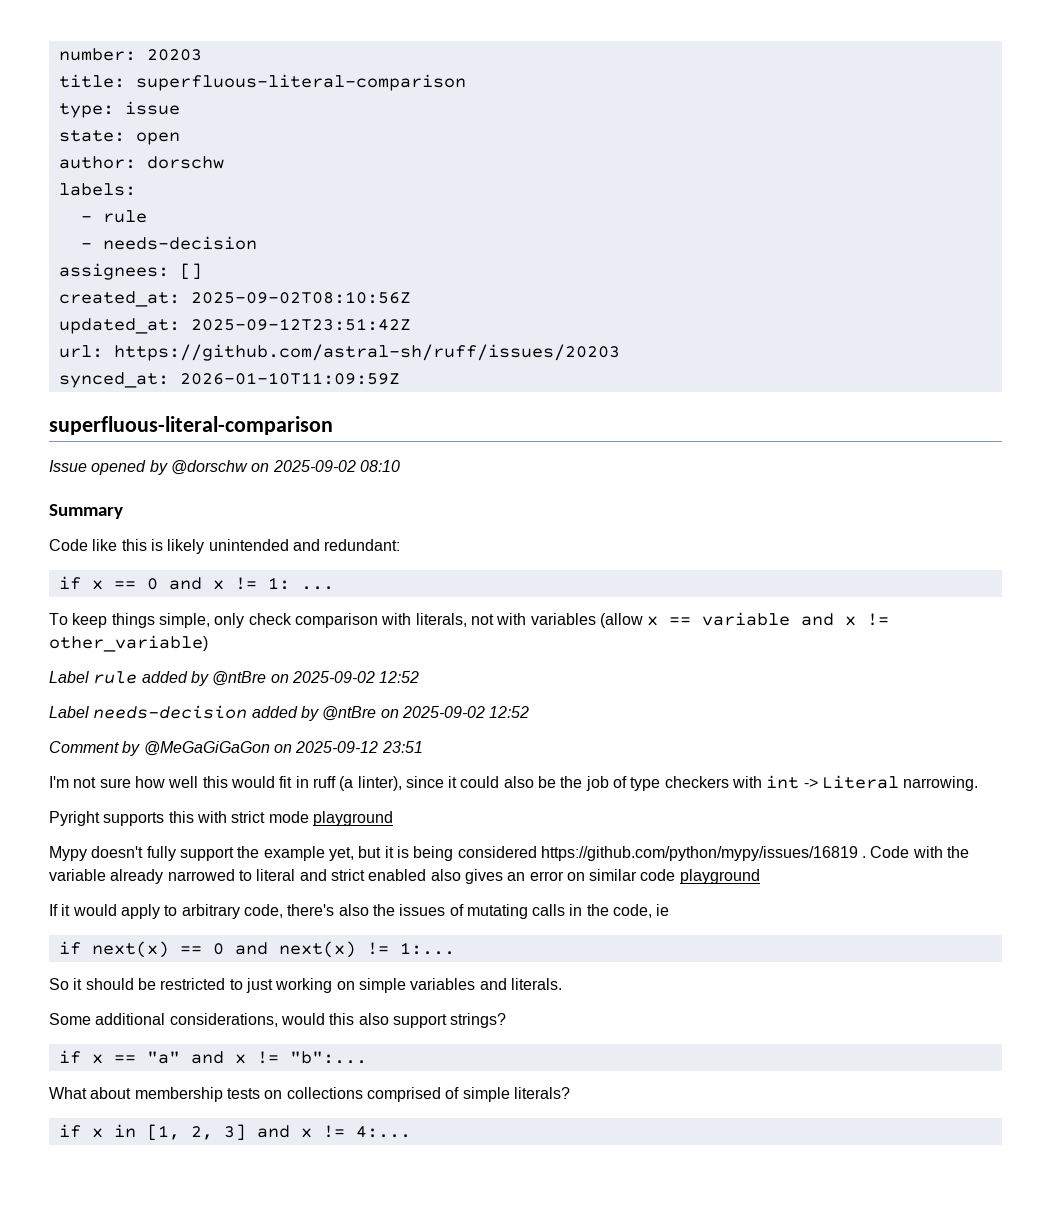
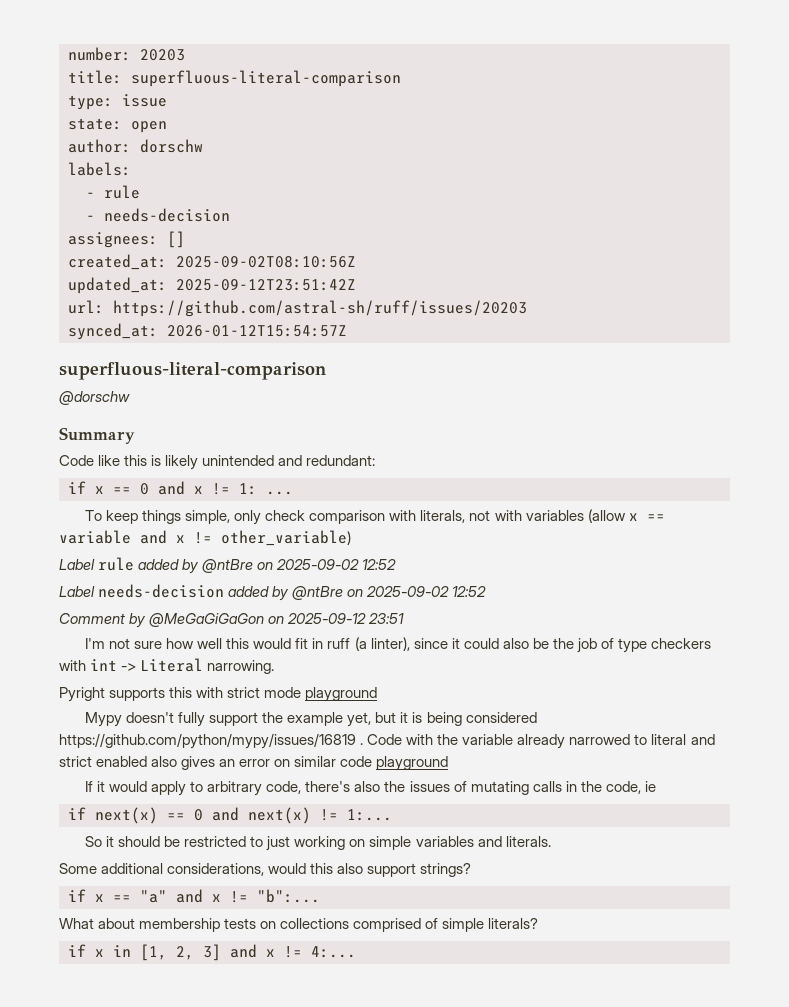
[179,372,400,385] [49,416,333,435] [49,460,400,475] 2026-01-10T11:09:59Z // superfluous-literal-comparison // Issue opened by @dorschw on 2025-09-02 08:10 -> [167,325,347,337] [59,362,326,380] [59,391,130,405] 2026-01-12T15:54:57Z // superfluous-literal-comparison // @dorschw

